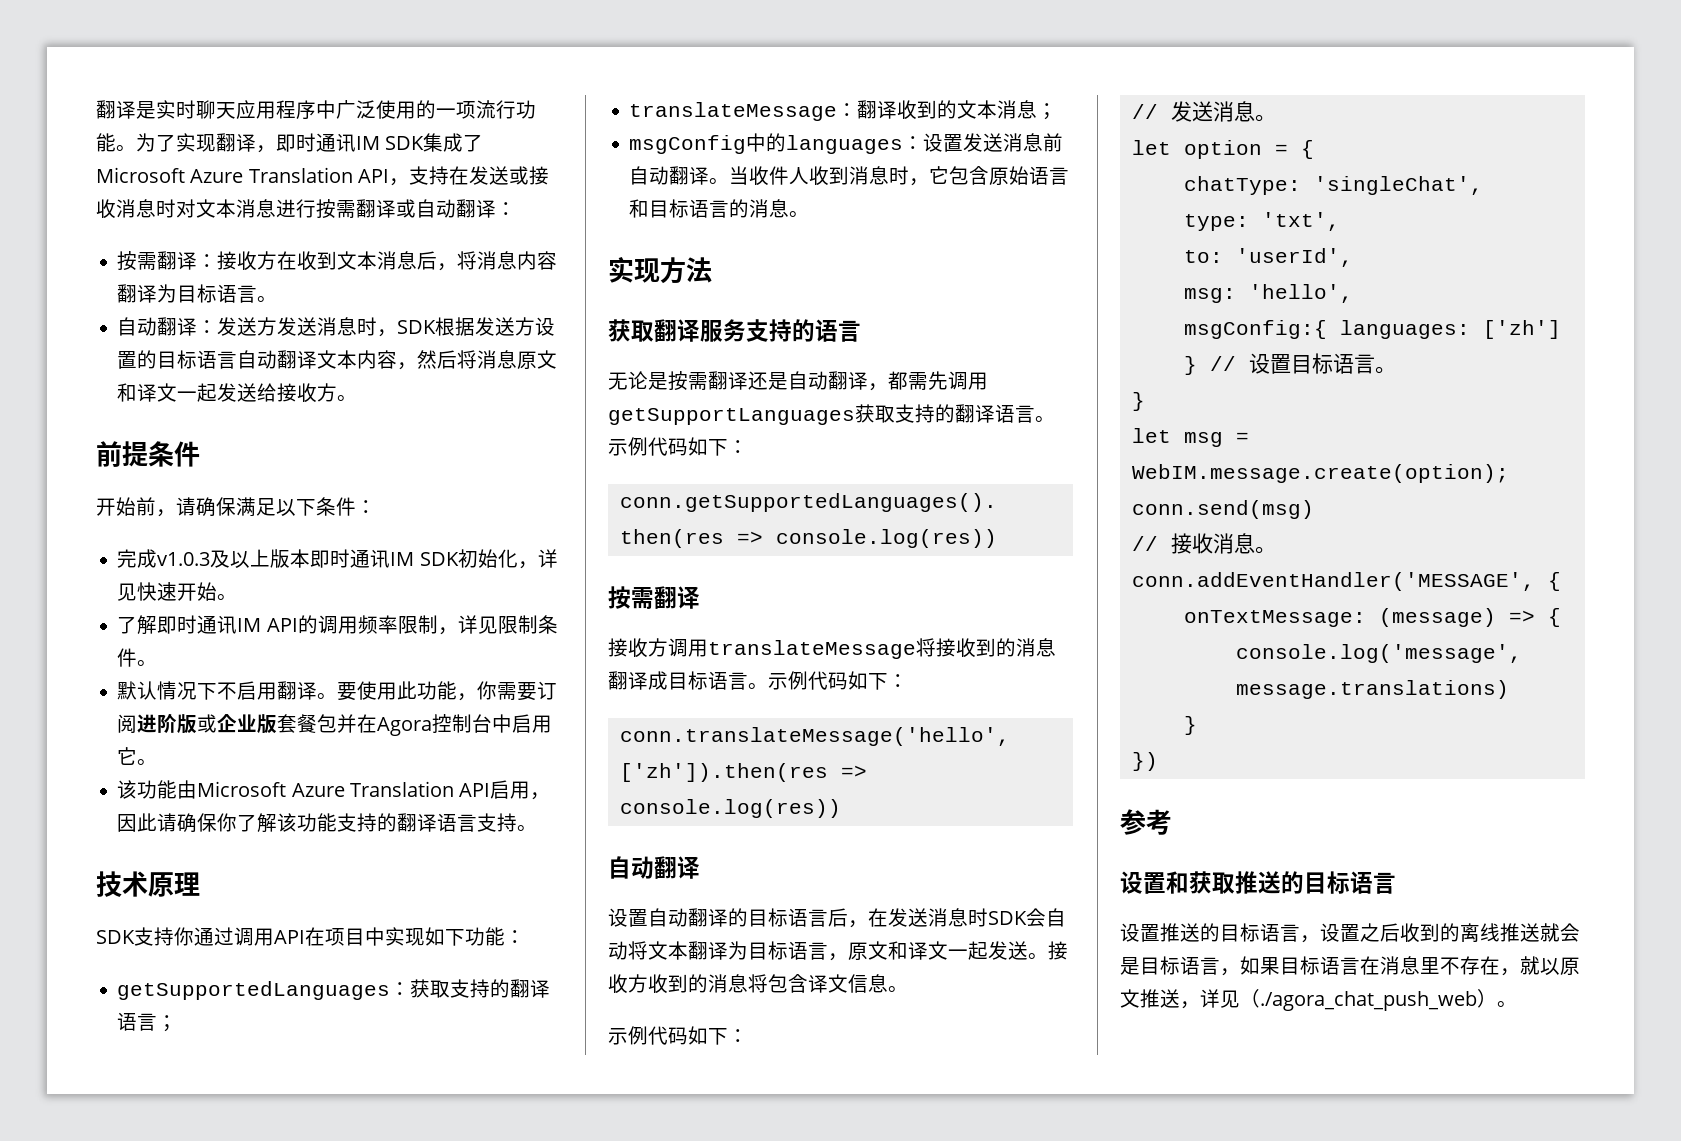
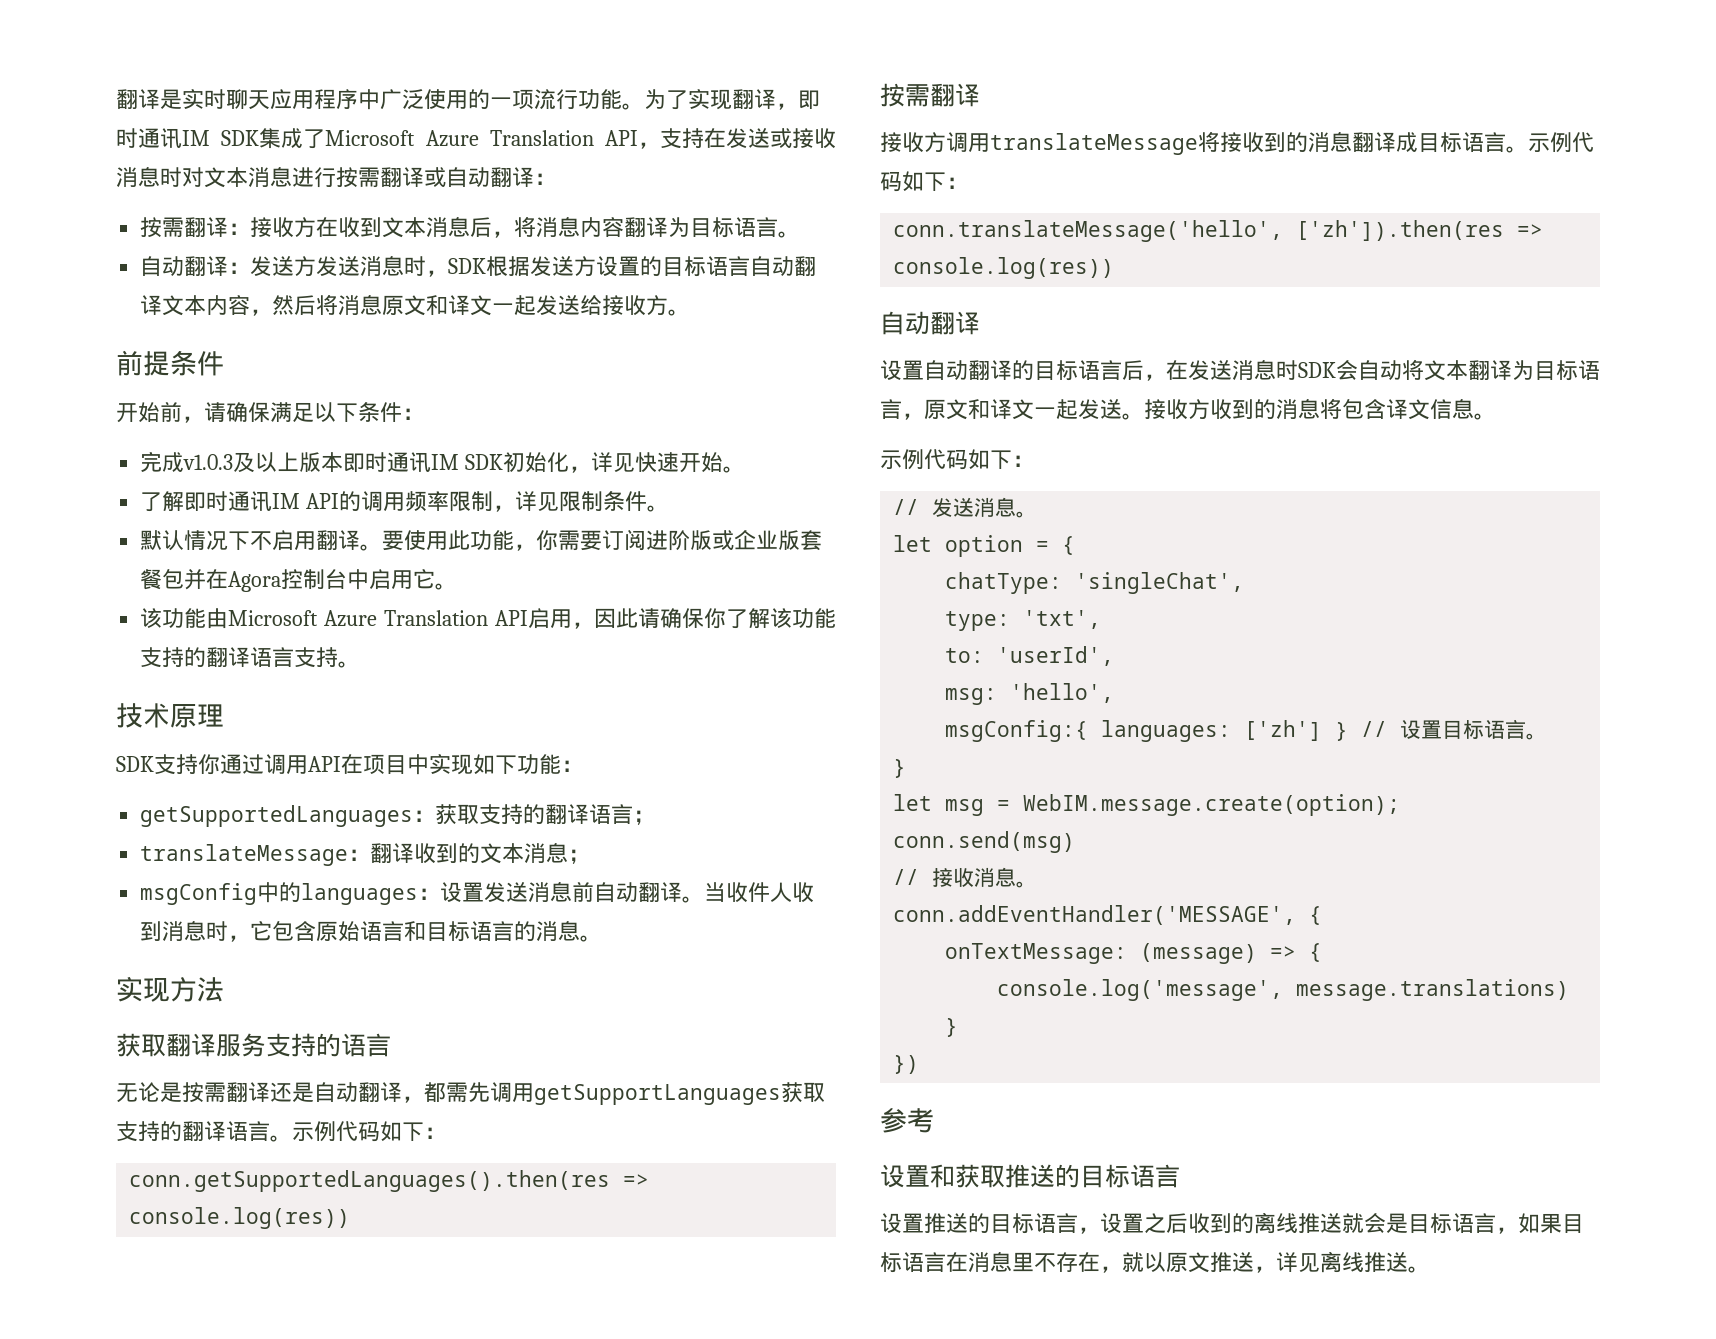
[1240,989,1497,1011] （./agora_chat_push_web） -> [1320,1251,1408,1273] 离线推送

